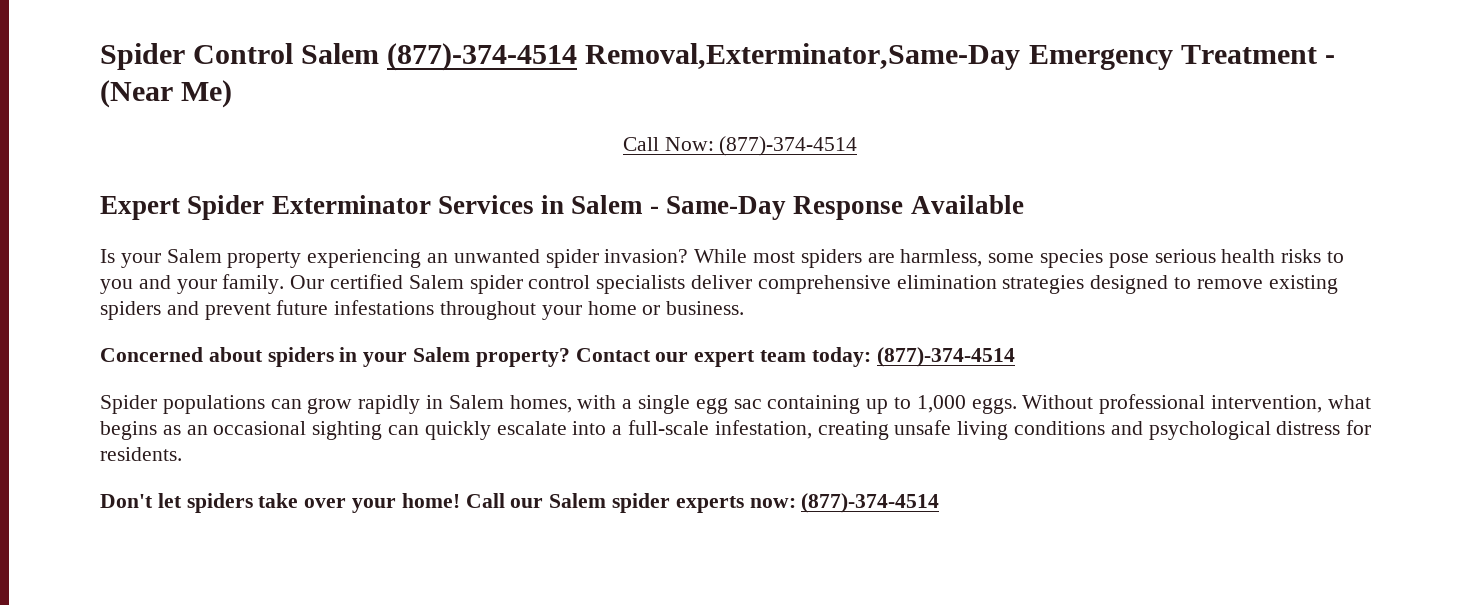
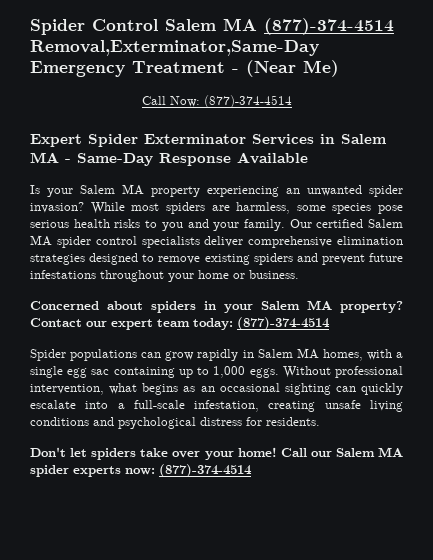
(380, 53) none -> [223,18,257,31] MA
(644, 204) none -> [30,152,59,163] MA
(222, 256) none -> [122,184,144,195] MA
(464, 282) none -> [30,235,52,246] MA
(471, 354) none -> [307,300,332,310] MA
(504, 402) none -> [296,348,319,359] MA
(607, 500) none -> [378,447,404,457] MA

